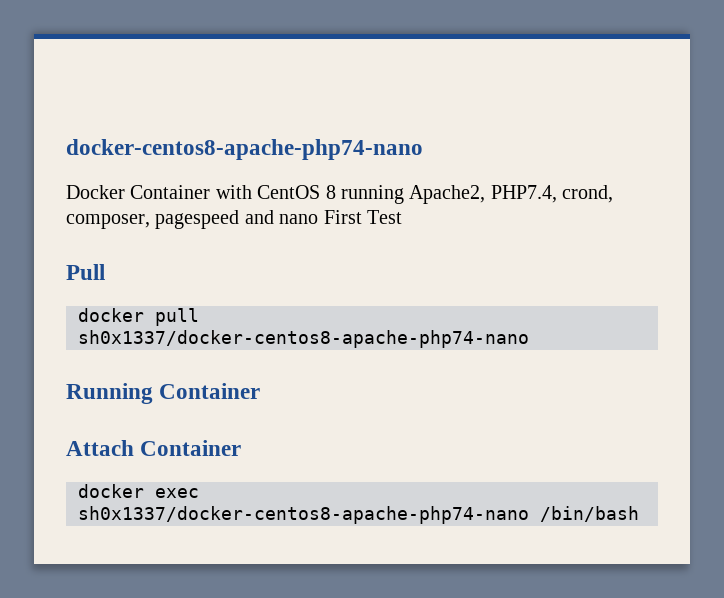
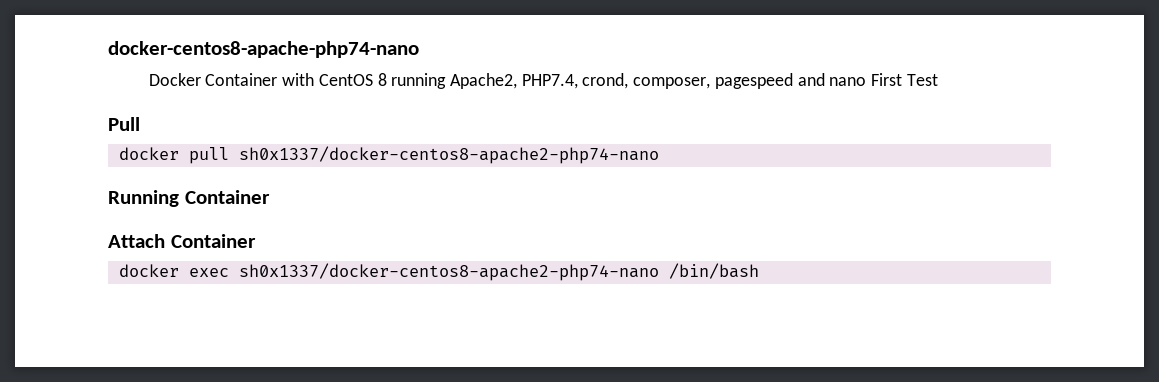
[78,330,529,348] sh0x1337/docker-centos8-apache-php74-nano -> [238,146,659,164] sh0x1337/docker-centos8-apache2-php74-nano
[78,506,529,524] sh0x1337/docker-centos8-apache-php74-nano -> [238,263,659,281] sh0x1337/docker-centos8-apache2-php74-nano

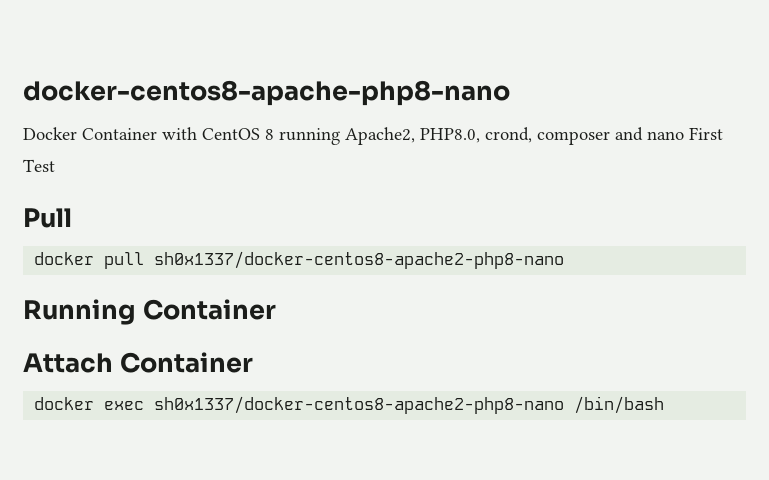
[108,41,419,58] docker-centos8-apache-php74-nano -> [23,80,510,106] docker-centos8-apache-php8-nano
[521,73,793,89] PHP7.4, crond, composer, pagespeed -> [420,127,610,145] PHP8.0, crond, composer
[238,146,659,164] sh0x1337/docker-centos8-apache2-php74-nano -> [154,251,565,269] sh0x1337/docker-centos8-apache2-php8-nano
[238,263,659,281] sh0x1337/docker-centos8-apache2-php74-nano -> [154,396,565,414] sh0x1337/docker-centos8-apache2-php8-nano

